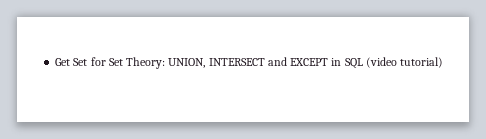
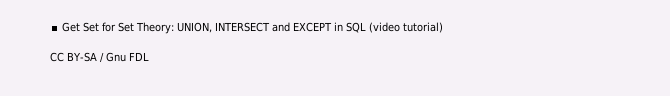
(444, 62) none -> [50,52,149,63] // CC BY-SA / Gnu FDL

